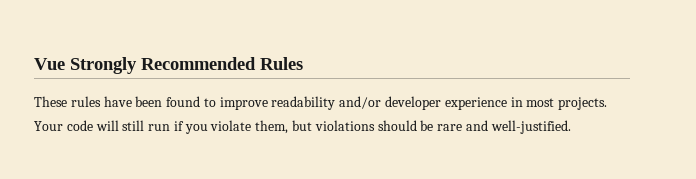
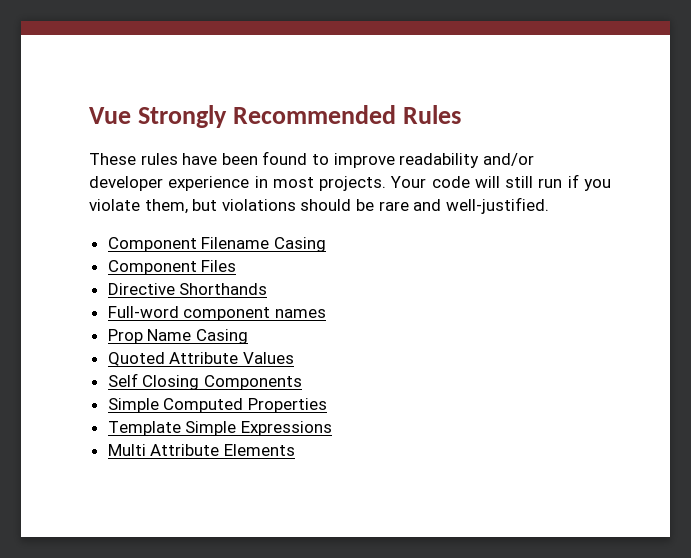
(571, 127) none -> [107,237,326,252] [107,260,237,275] [107,283,268,295] [107,306,326,321] [107,329,248,344] [107,352,294,366] [107,373,302,390] [107,398,327,413] [107,421,332,436] [107,444,295,456] // Component Filename Casing // Component Files // Directive Shorthands // Full-word component names // Prop Name Casing // Quoted Attribute Values // Self Closing Components // Simple Computed Properties // Template Simple Expressions // Multi Attribute Elements

